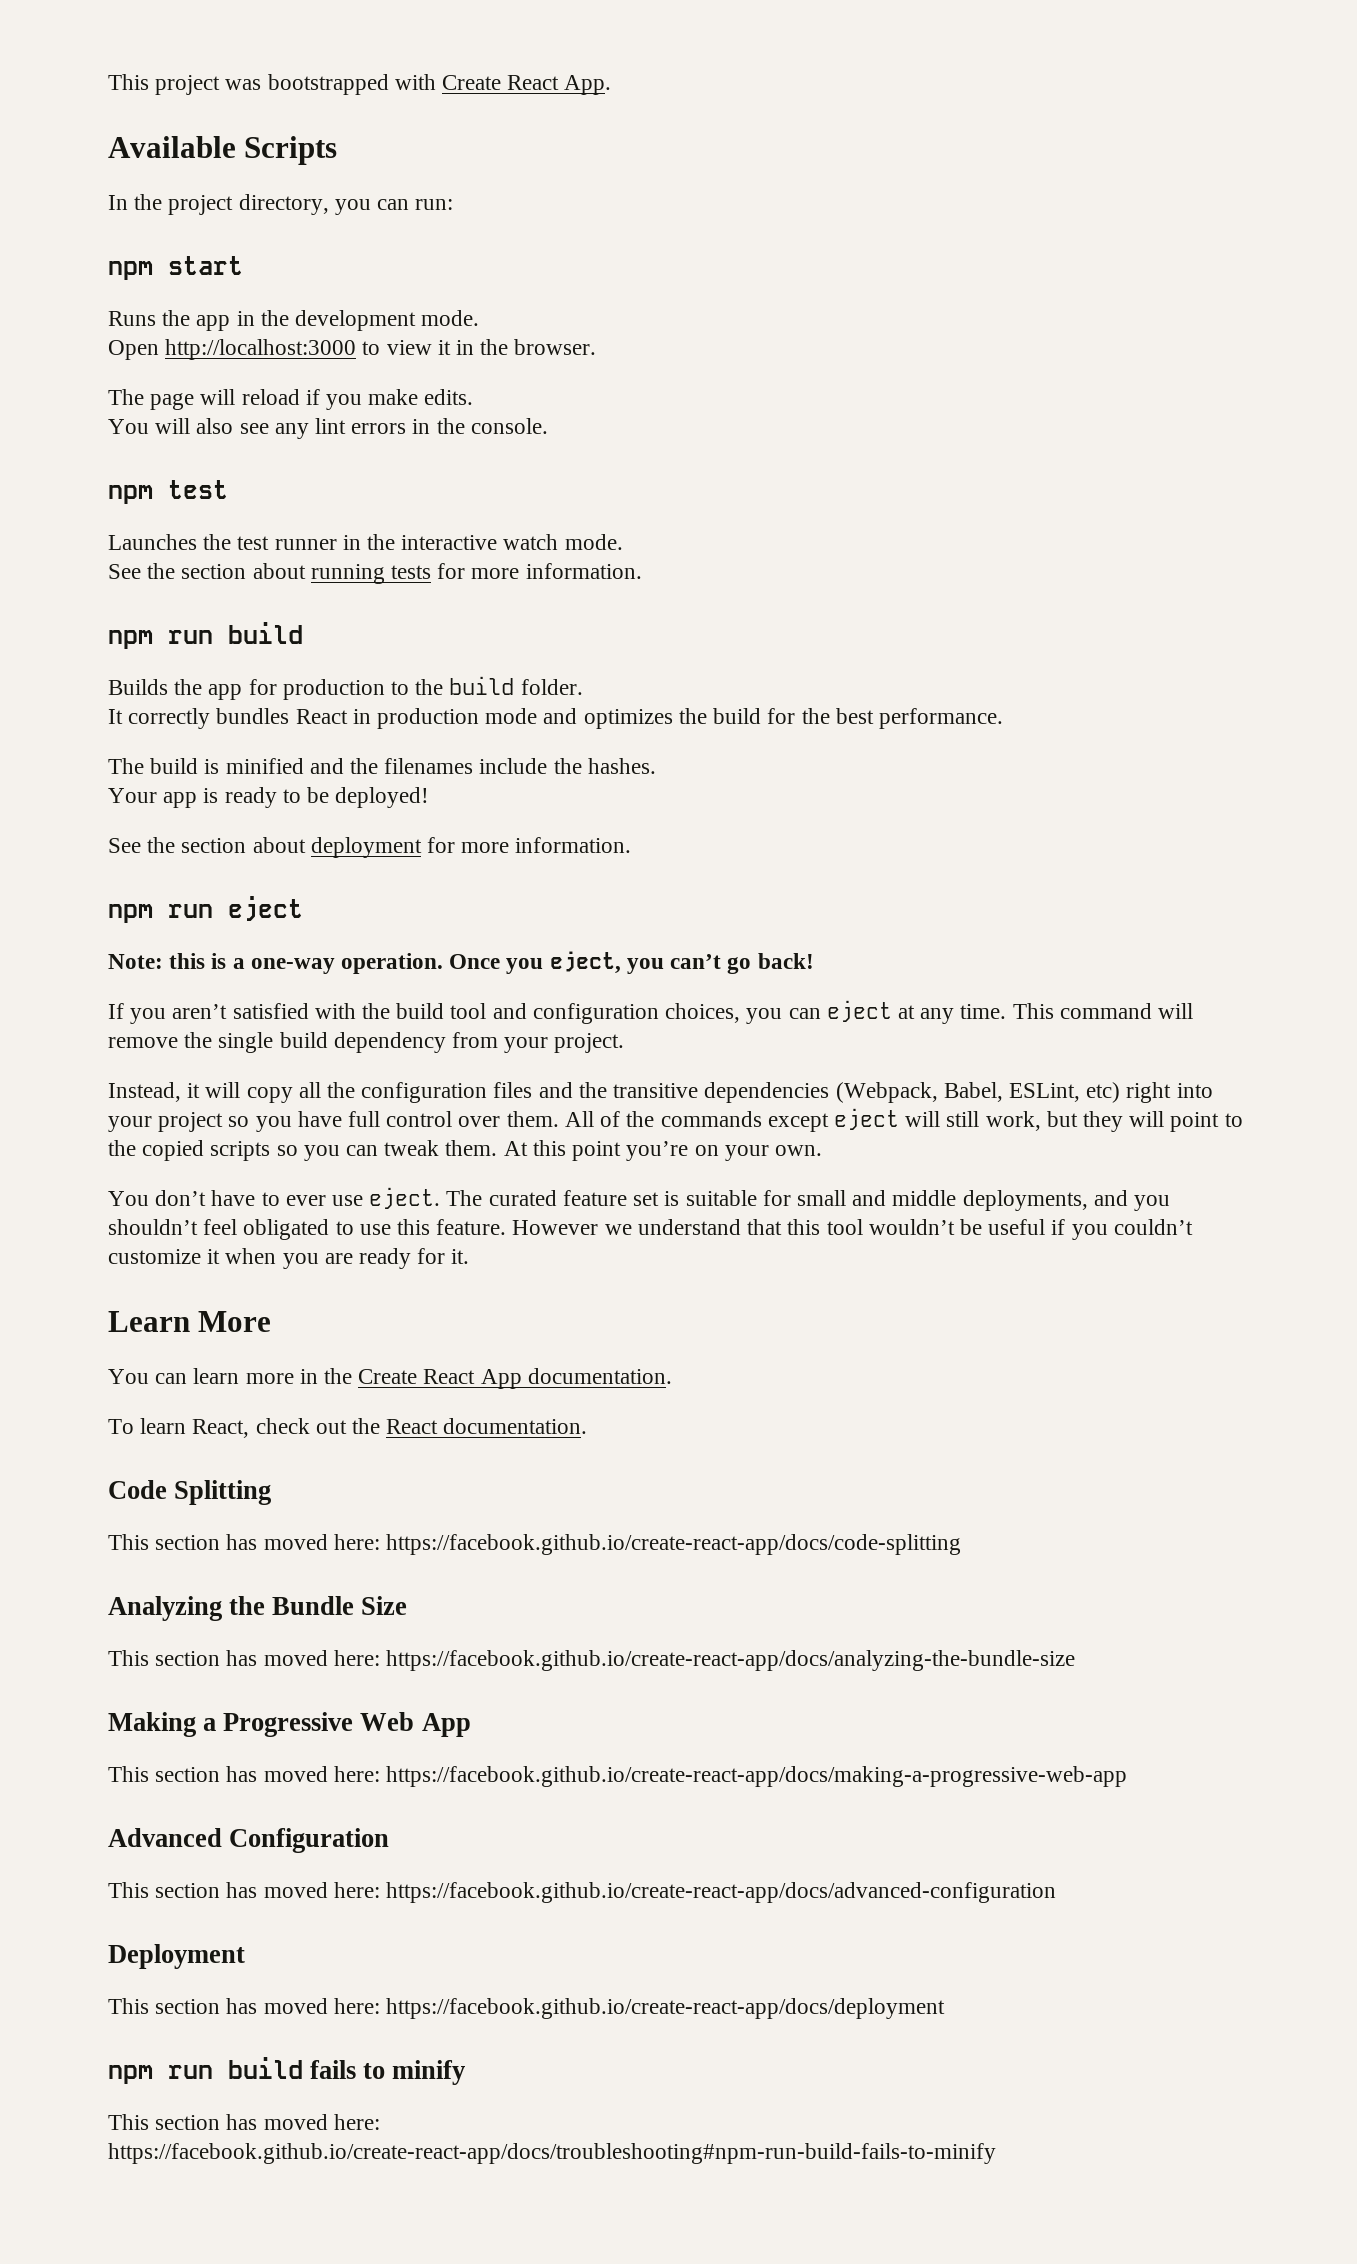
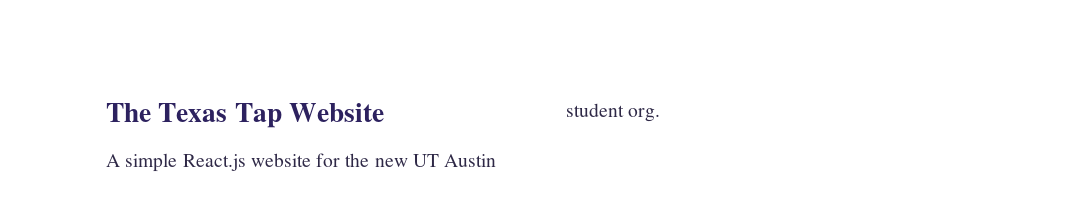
[108,74,612,95] [108,136,338,165] [108,194,454,215] [108,256,243,280] [108,310,480,331] [108,339,597,360] [108,389,474,410] [108,418,548,439] [108,480,228,504] [108,534,623,550] [108,563,642,584] [108,622,303,649] [108,676,583,700] [108,708,1003,729] [108,758,656,774] [108,787,430,808] [108,837,632,858] [108,896,303,923] [108,951,814,974] [108,1000,1193,1024] [108,1032,625,1053] [108,1082,1213,1103] [108,1108,1243,1132] [108,1140,822,1161] [108,1187,1170,1211] [108,1219,1193,1240] [108,1248,470,1269] [108,1311,272,1332] [108,1368,672,1389] [108,1418,588,1438] [108,1480,272,1505] [108,1534,962,1555] [108,1596,408,1621] [108,1650,1076,1671] [108,1712,471,1737] [108,1766,1128,1787] [108,1828,390,1853] [108,1882,1057,1903] [108,1944,245,1969] [108,1998,946,2019] [108,2057,466,2085] [108,2114,380,2130] [108,2143,996,2164] This project was bootstrapped with Create React App. // Available Scripts // In the project directory, you can run: // npm start // Runs the app in the development mode. // Open http://localhost:3000 to view it in the browser. // The page will reload if you make edits. // You will also see any lint errors in the console. // npm test // Launches the test runner in the interactive watch mode. // See the section about running tests for more information. // npm run build // Builds the app for production to the build folder. // It correctly bundles React in production mode and optimizes the build for the best performance. // The build is minified and the filenames include the hashes. // Your app is ready to be deployed! // See the section about deployment for more information. // npm run eject // Note: this is a one-way operation. Once you eject, you can’t go back! // If you aren’t satisfied with the build tool and configuration choices, you can eject at any time. This command will remove the single build dependency from your project. // Instead, it will copy all the configuration files and the transitive dependencies (Webpack, Babel, ESLint, etc) right into your project so you have full control over them. All of the commands except eject will still work, but they will point to the copied scripts so you can tweak them. At this point you’re on your own. // You don’t have to ever use eject. The curated feature set is suitable for small and middle deployments, and you shouldn’t feel obligated to use this feature. However we understand that this tool wouldn’t be useful if you couldn’t customize it when you are ready for it. // Learn More // You can learn more in the Create React App documentation. // To learn React, check out the React documentation. // Code Splitting // This section has moved here: https://facebook.github.io/create-react-app/docs/code-splitting // Analyzing the Bundle Size // This section has moved here: https://facebook.github.io/create-react-app/docs/analyzing-the-bundle-size // Making a Progressive Web App // This section has moved here: https://facebook.github.io/create-react-app/docs/making-a-progressive-web-app // Advanced Configuration // This section has moved here: https://facebook.github.io/create-react-app/docs/advanced-configuration // Deployment // This section has moved here: https://facebook.github.io/create-react-app/docs/deployment // npm run build fails to minify // This section has moved here: https://facebook.github.io/create-react-app/docs/troubleshooting#npm-run-build-fails-to-minify -> [106,103,385,128] [106,153,497,172] [566,103,661,122] The Texas Tap Website // A simple React.js website for the new UT Austin student org.

